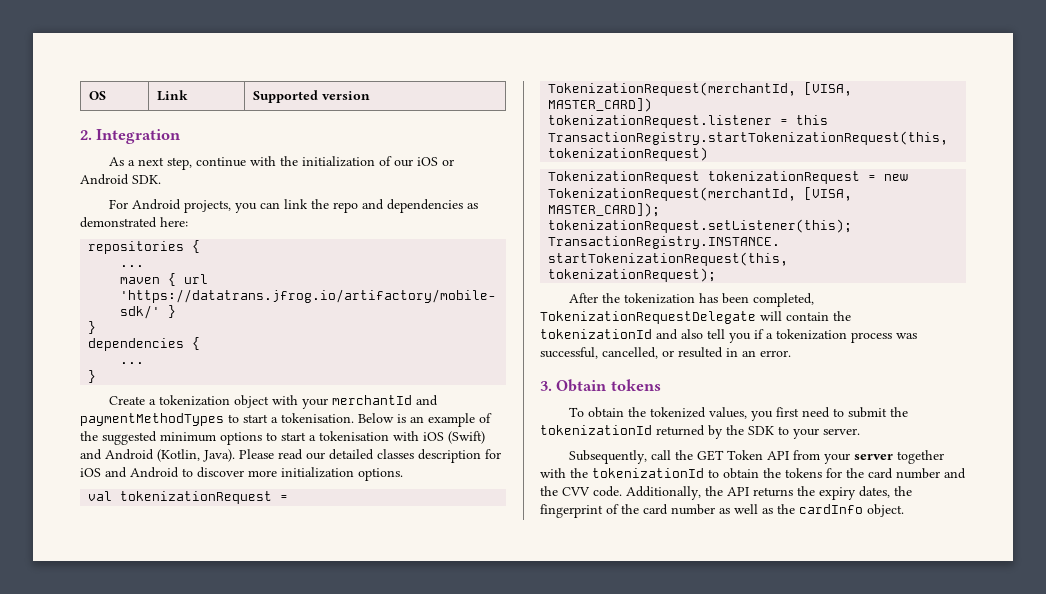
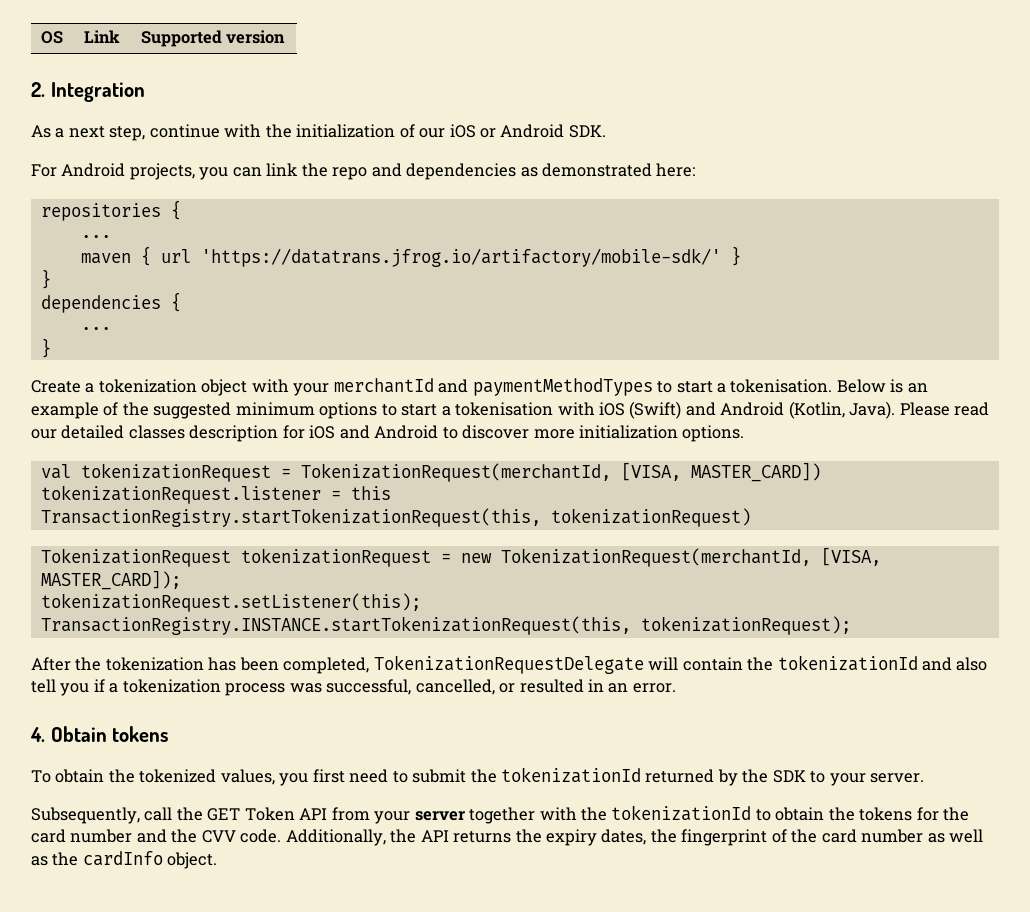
[540,381,552,391] 3. -> [30,727,45,742] 4.

